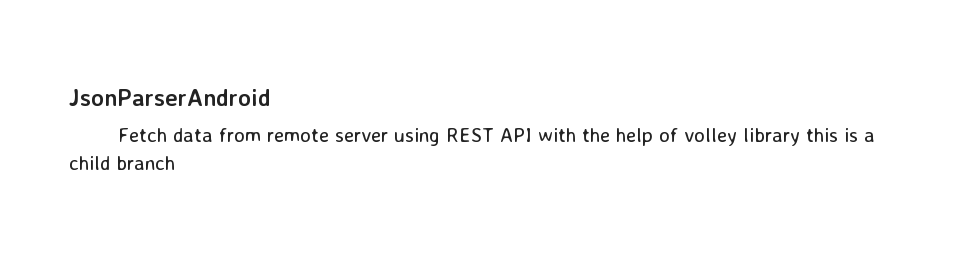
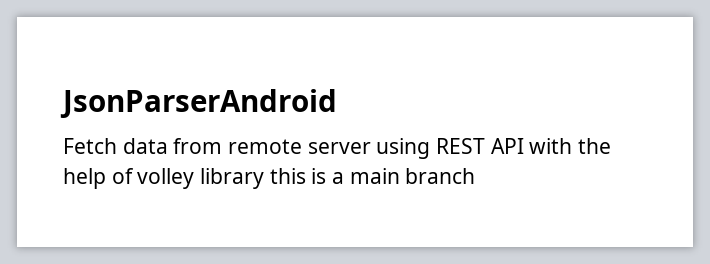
[69,156,110,170] child -> [349,168,400,184] main

